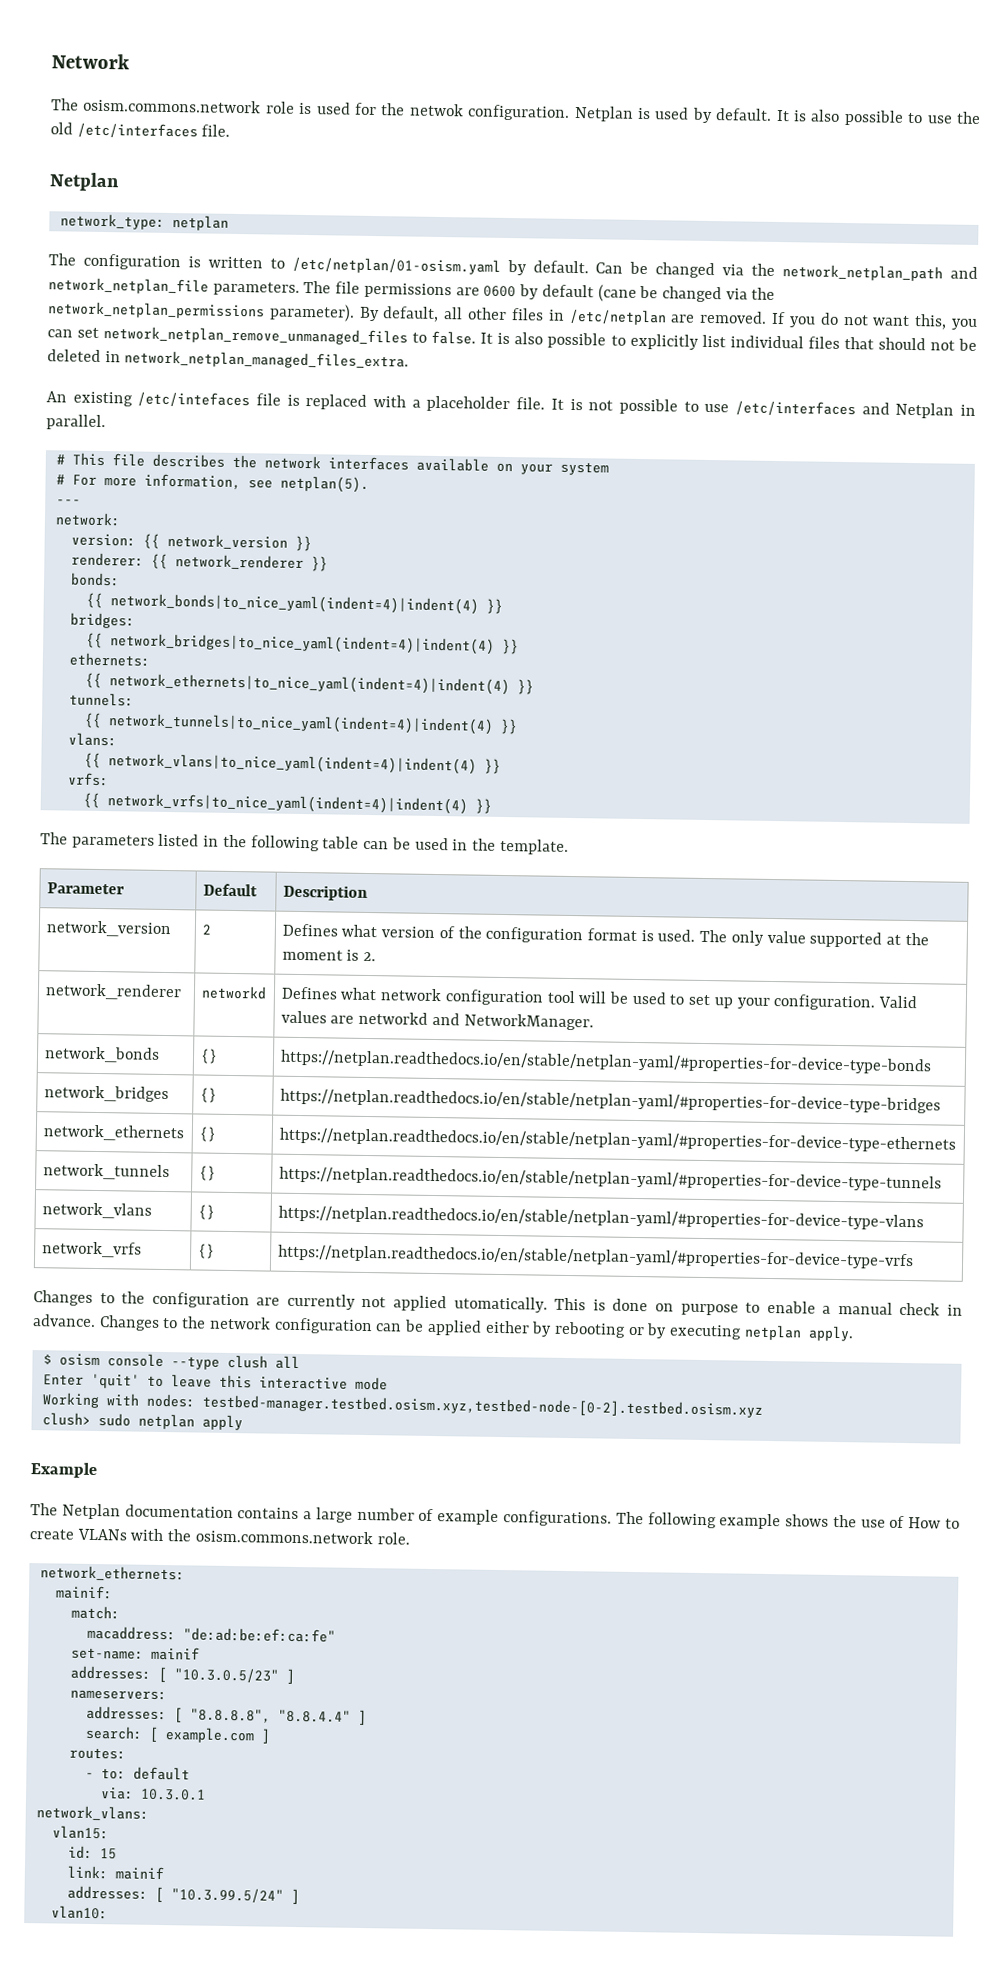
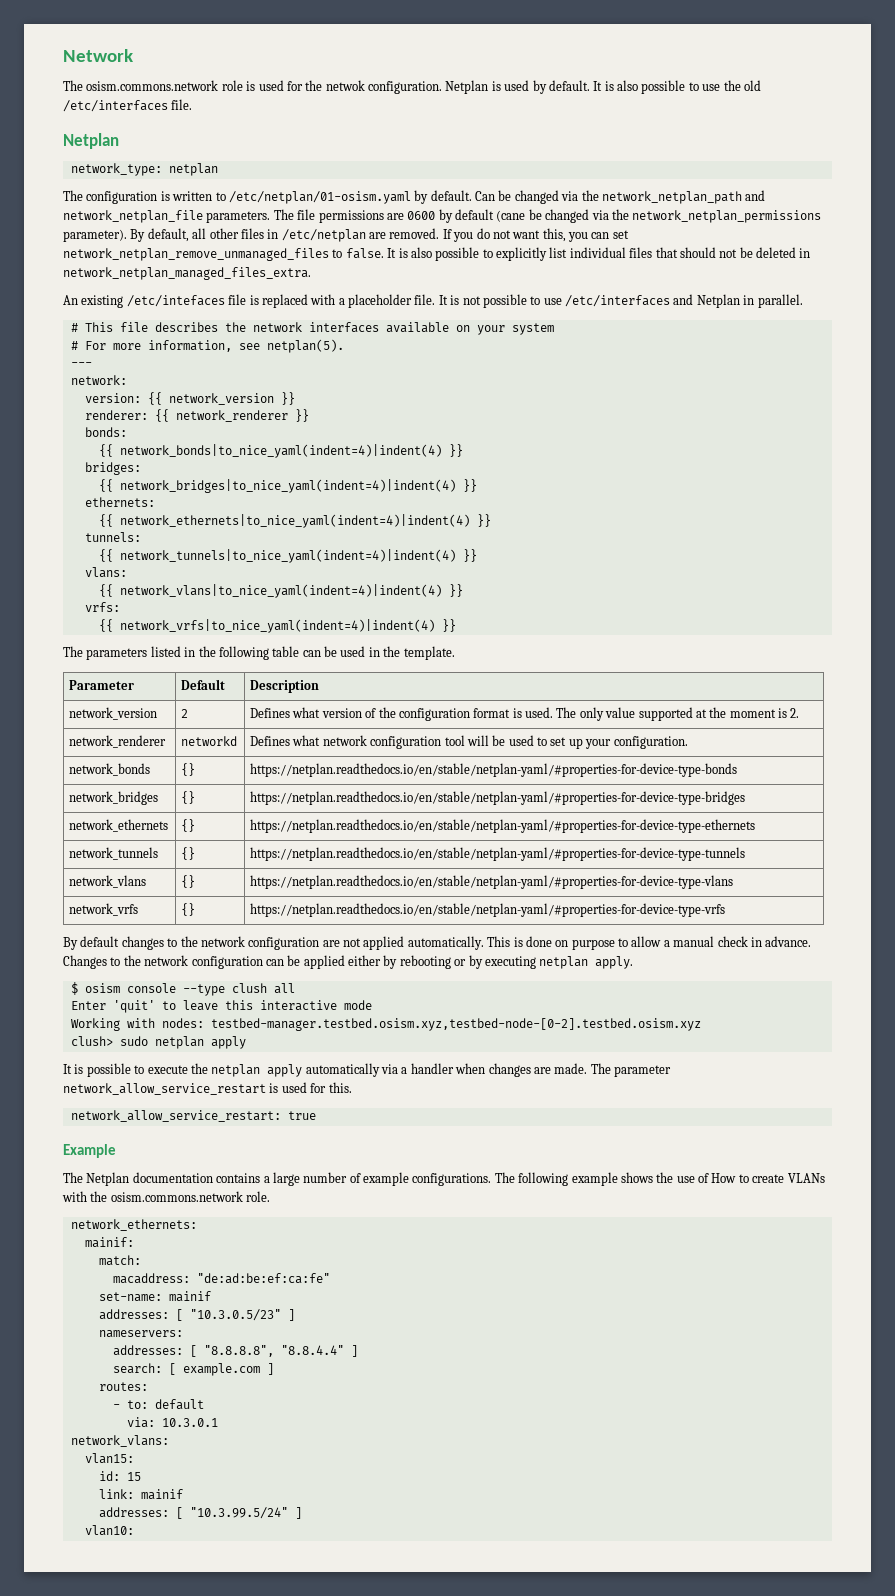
[878,995,918,1009] [280,1010,594,1031] Valid values are networkd and NetworkManager. -> (688, 742) none
[33,1290,146,1306] Changes to the -> [63,936,245,950] By default changes to the network
[286,1293,356,1310] currently -> (340, 943) none
[453,1296,548,1313] utomatically. -> [407,936,484,950] automatically.
[766,1300,816,1314] enable -> [631,936,662,947] allow
(243, 1422) none -> [63,1063,671,1077] [63,1082,352,1095] [70,1110,316,1122] // It is possible to execute the netplan apply automatically via a handler when changes are made. The parameter network_allow_service_restart is used for this. // network_allow_service_restart: true

